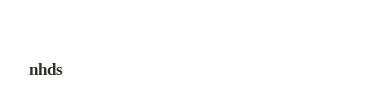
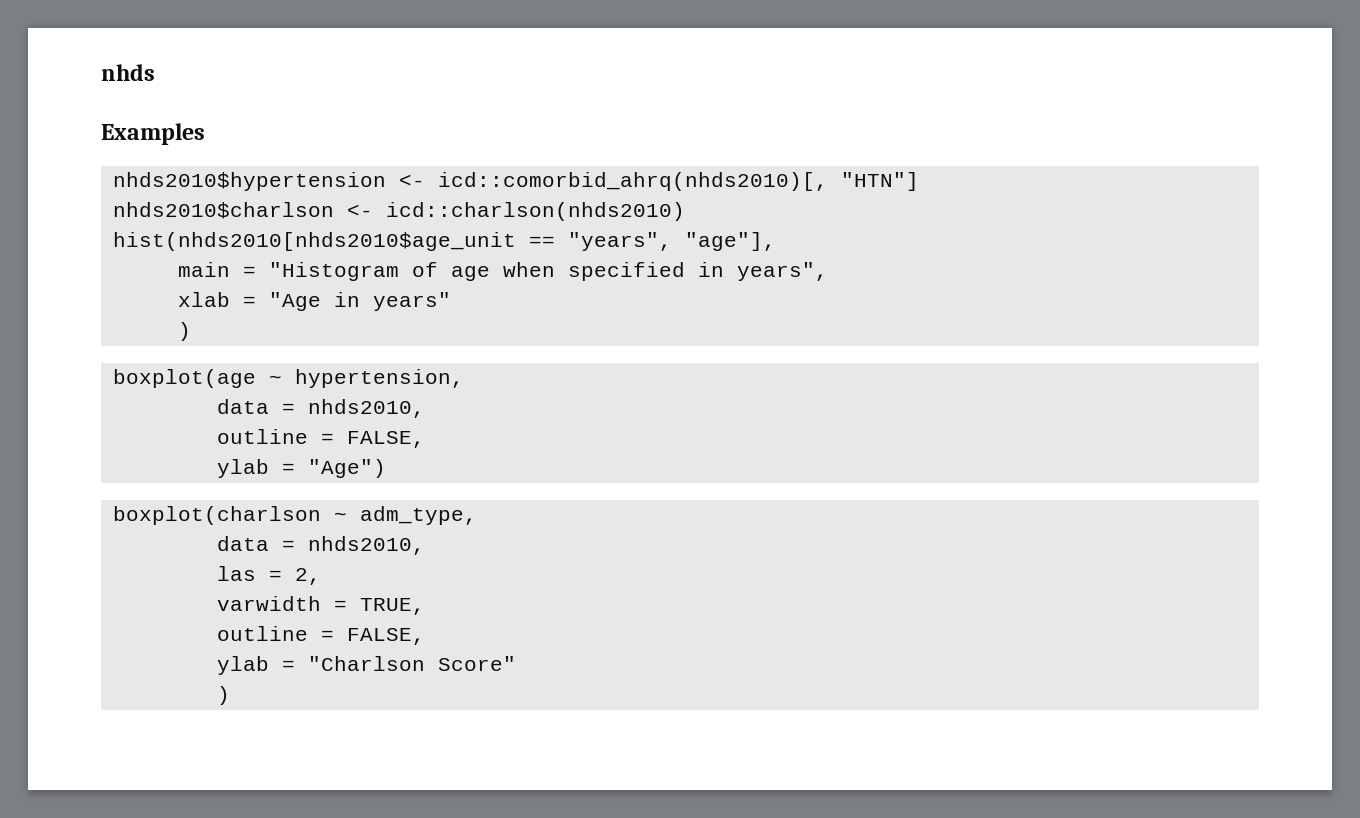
(63, 69) none -> [101,123,205,145] [113,172,920,191] [113,202,686,221] [113,232,777,251] [178,262,829,281] [178,292,452,311] [178,322,192,341] [113,369,465,388] [217,399,426,418] [217,429,426,448] [217,459,387,478] [113,506,478,525] [217,536,426,555] [217,566,322,585] [217,596,426,615] [217,626,426,645] [217,656,517,675] [217,686,231,705] // Examples // nhds2010$hypertension <- icd::comorbid_ahrq(nhds2010)[, "HTN"] // nhds2010$charlson <- icd::charlson(nhds2010) // hist(nhds2010[nhds2010$age_unit == "years", "age"], // main = "Histogram of age when specified in years", // xlab = "Age in years" // ) // boxplot(age ~ hypertension, // data = nhds2010, // outline = FALSE, // ylab = "Age") // boxplot(charlson ~ adm_type, // data = nhds2010, // las = 2, // varwidth = TRUE, // outline = FALSE, // ylab = "Charlson Score" // )

